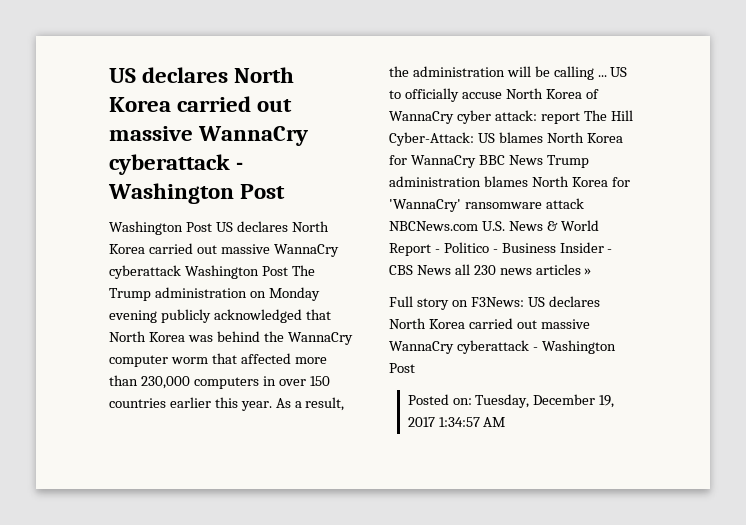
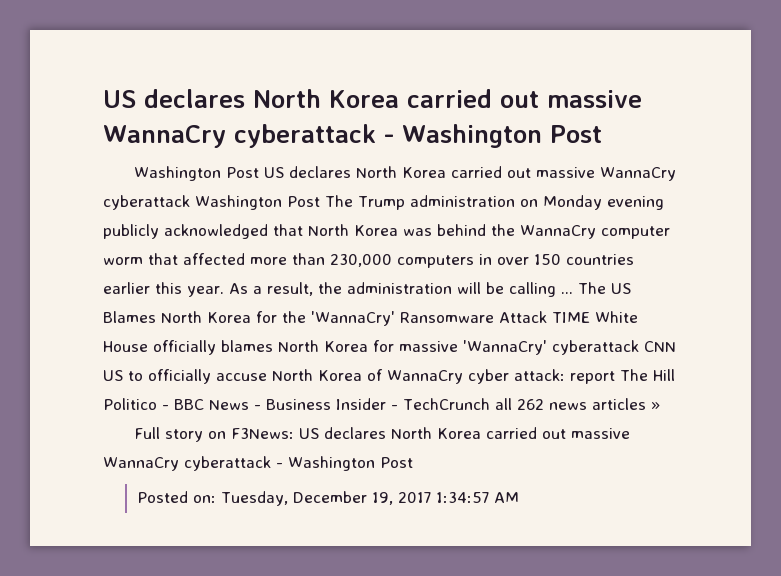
(607, 76) none -> [578,282,631,294] [103,311,638,326] [103,340,676,355] The US Blames North Korea for the 'WannaCry' Ransomware Attack TIME White House officially blames North Korea for massive 'WannaCry' cyberattack CNN
[389,132,623,146] [389,155,589,168] [389,176,630,187] [389,198,584,212] [389,220,599,231] [389,242,613,256] [389,264,496,275] Cyber-Attack: US blames North Korea for WannaCry BBC News Trump administration blames North Korea for 'WannaCry' ransomware attack NBCNews.com U.S. News & World Report - Politico - Business Insider - CBS News all 230 -> [103,398,544,410] Politico - BBC News - Business Insider - TechCrunch all 262

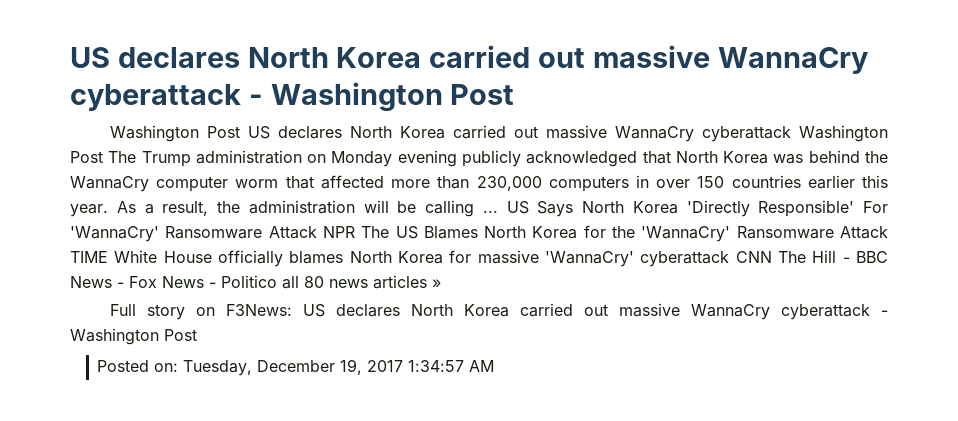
(573, 293) none -> [506,200,888,217] [70,226,355,242] US Says North Korea 'Directly Responsible' For 'WannaCry' Ransomware Attack NPR
[103,369,615,384] US to officially accuse North Korea of WannaCry cyber attack: report -> (772, 257) none
[103,398,157,410] Politico -> (837, 256) none
[266,398,544,410] Business Insider - TechCrunch all 262 -> [129,275,324,289] Fox News - Politico all 80

